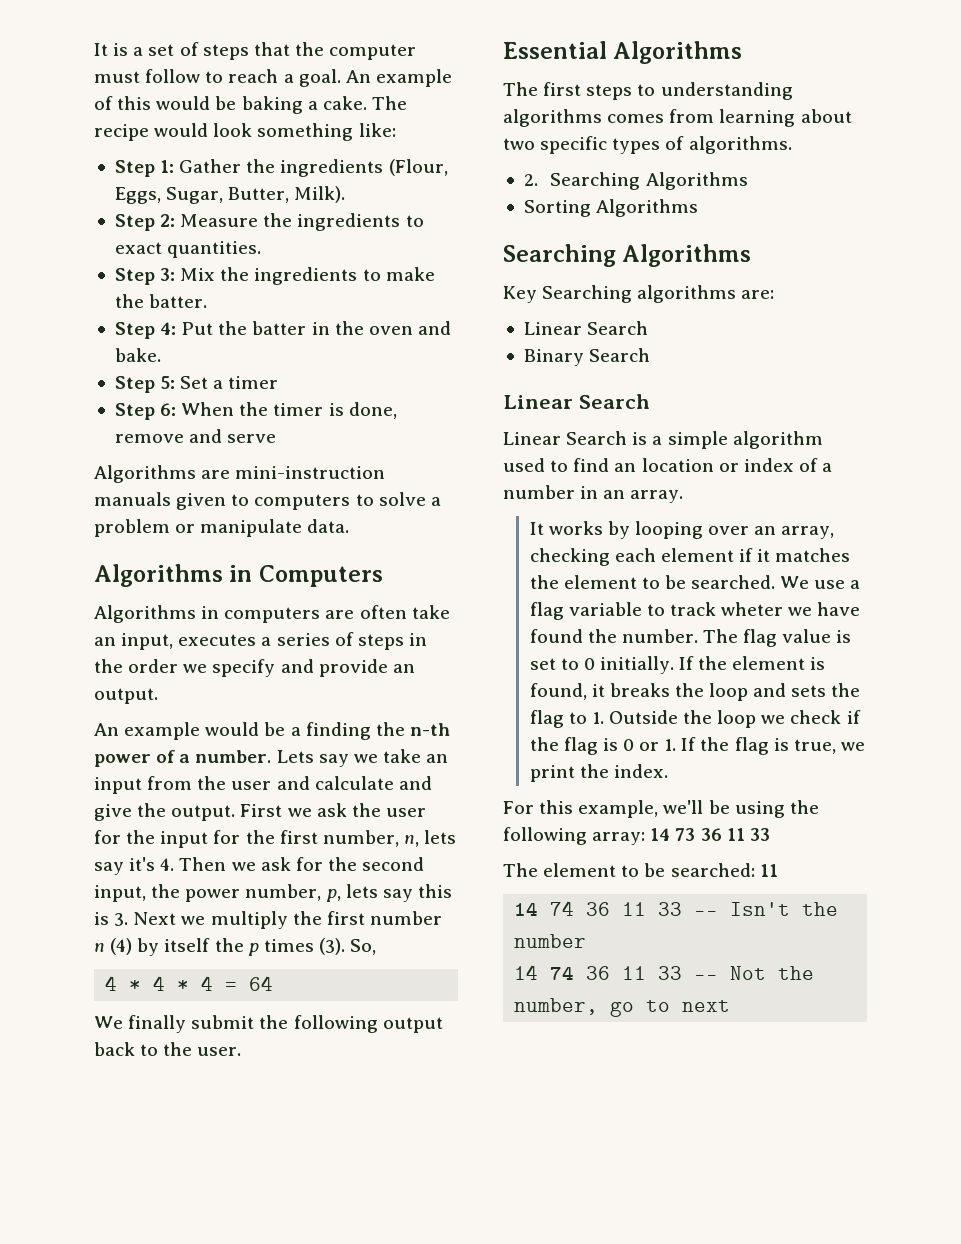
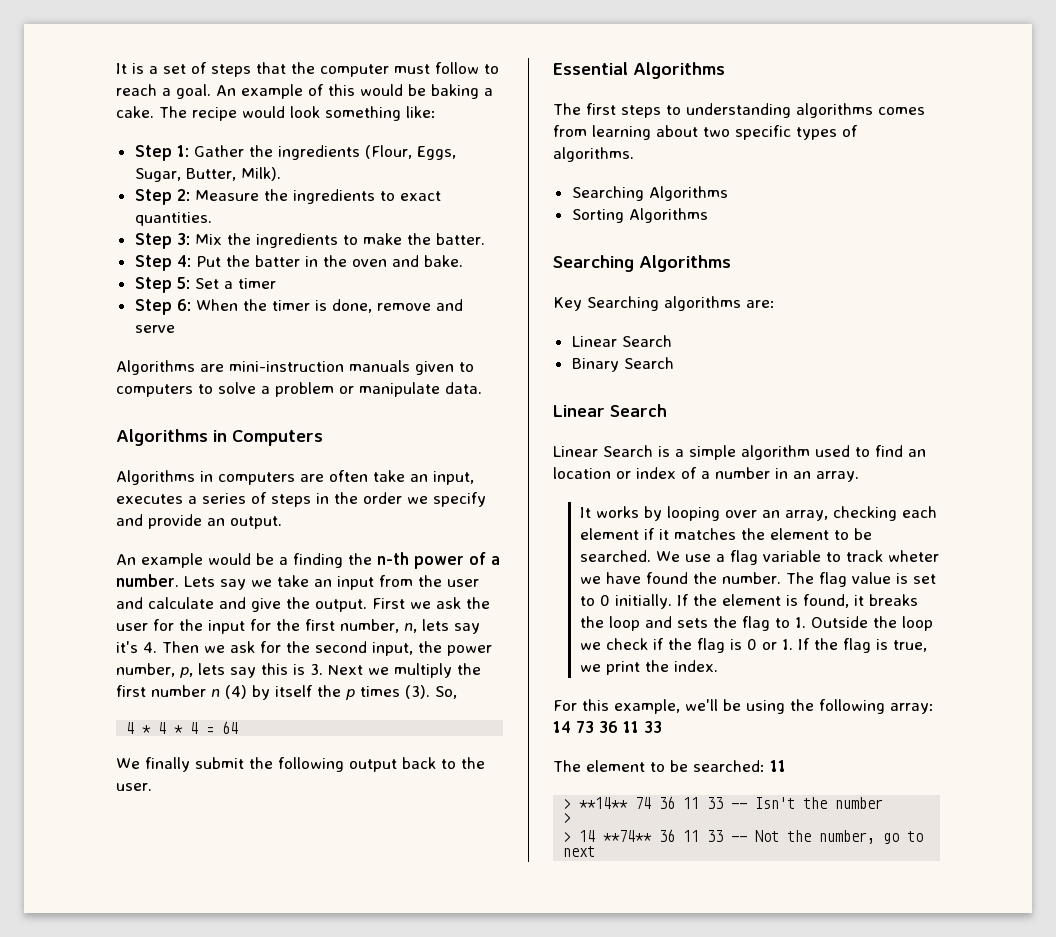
[523,174,538,186] 2. -> (634, 154) none
[514,902,539,916] 14 -> [563,797,629,809] > **14**
[514,965,575,980] 14 74 -> [563,813,572,823] [563,830,653,842] > // > 14 **74**

